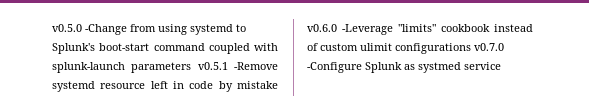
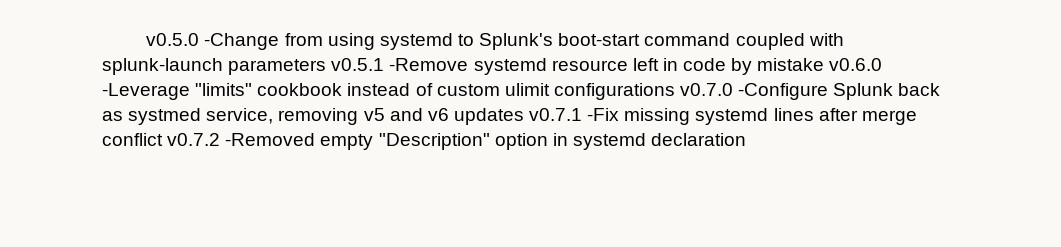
(402, 67) none -> [898,83,941,96] back
[464,62,501,70] service -> [206,108,917,125] [102,133,747,150] service, removing v5 and v6 updates v0.7.1 -Fix missing systemd lines after merge conflict v0.7.2 -Removed empty "Description" option in systemd declaration

